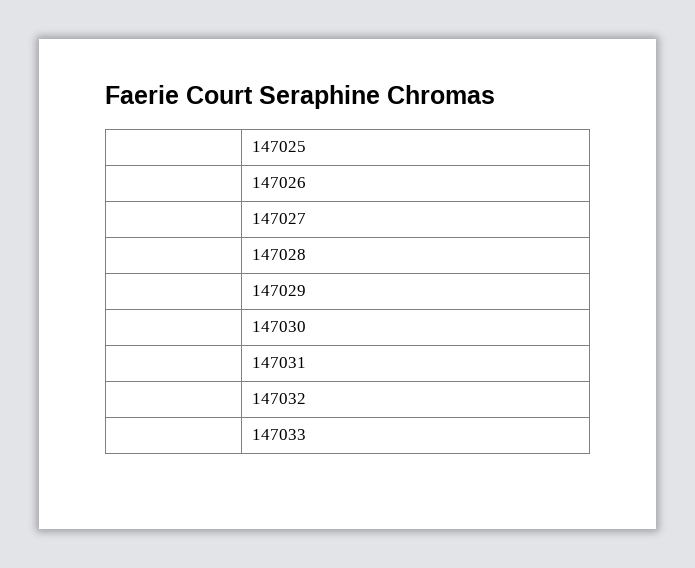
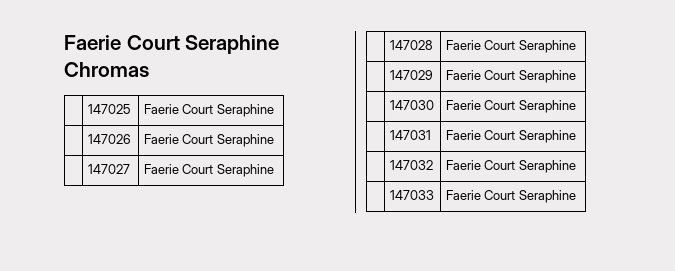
[251,177,306,188] [251,213,306,224] [251,249,306,260] [251,285,306,296] [251,321,306,332] [251,357,306,368] [251,393,306,404] [251,429,306,440] // | 147026 // | 147027 // | 147028 // | 147029 // | 147030 // | 147031 // | 147032 // | 147033 -> [143,104,274,117] [87,134,131,144] [143,134,274,147] [87,164,130,174] [143,164,274,177] [389,40,433,50] [445,40,576,53] [389,70,433,80] [445,70,576,83] [389,100,434,110] [445,100,576,113] [389,130,431,140] [445,130,576,143] [389,160,433,170] [445,160,576,173] [389,190,434,200] [445,190,576,203] | Faerie Court Seraphine // | 147026 | Faerie Court Seraphine // | 147027 | Faerie Court Seraphine // | 147028 | Faerie Court Seraphine // | 147029 | Faerie Court Seraphine // | 147030 | Faerie Court Seraphine // | 147031 | Faerie Court Seraphine // | 147032 | Faerie Court Seraphine // | 147033 | Faerie Court Seraphine

